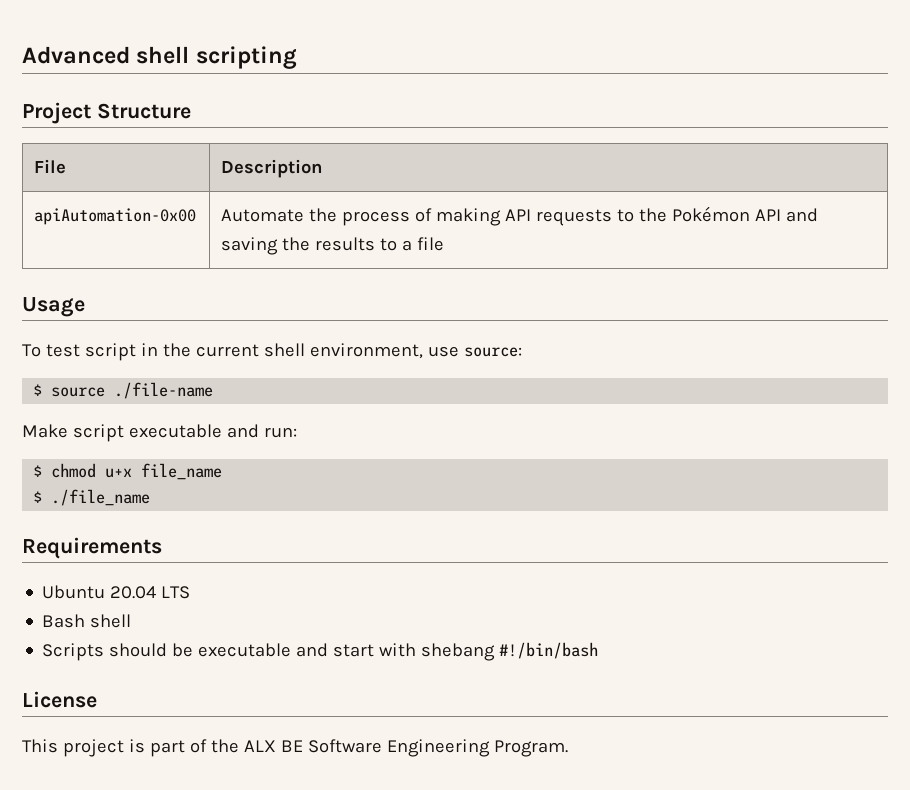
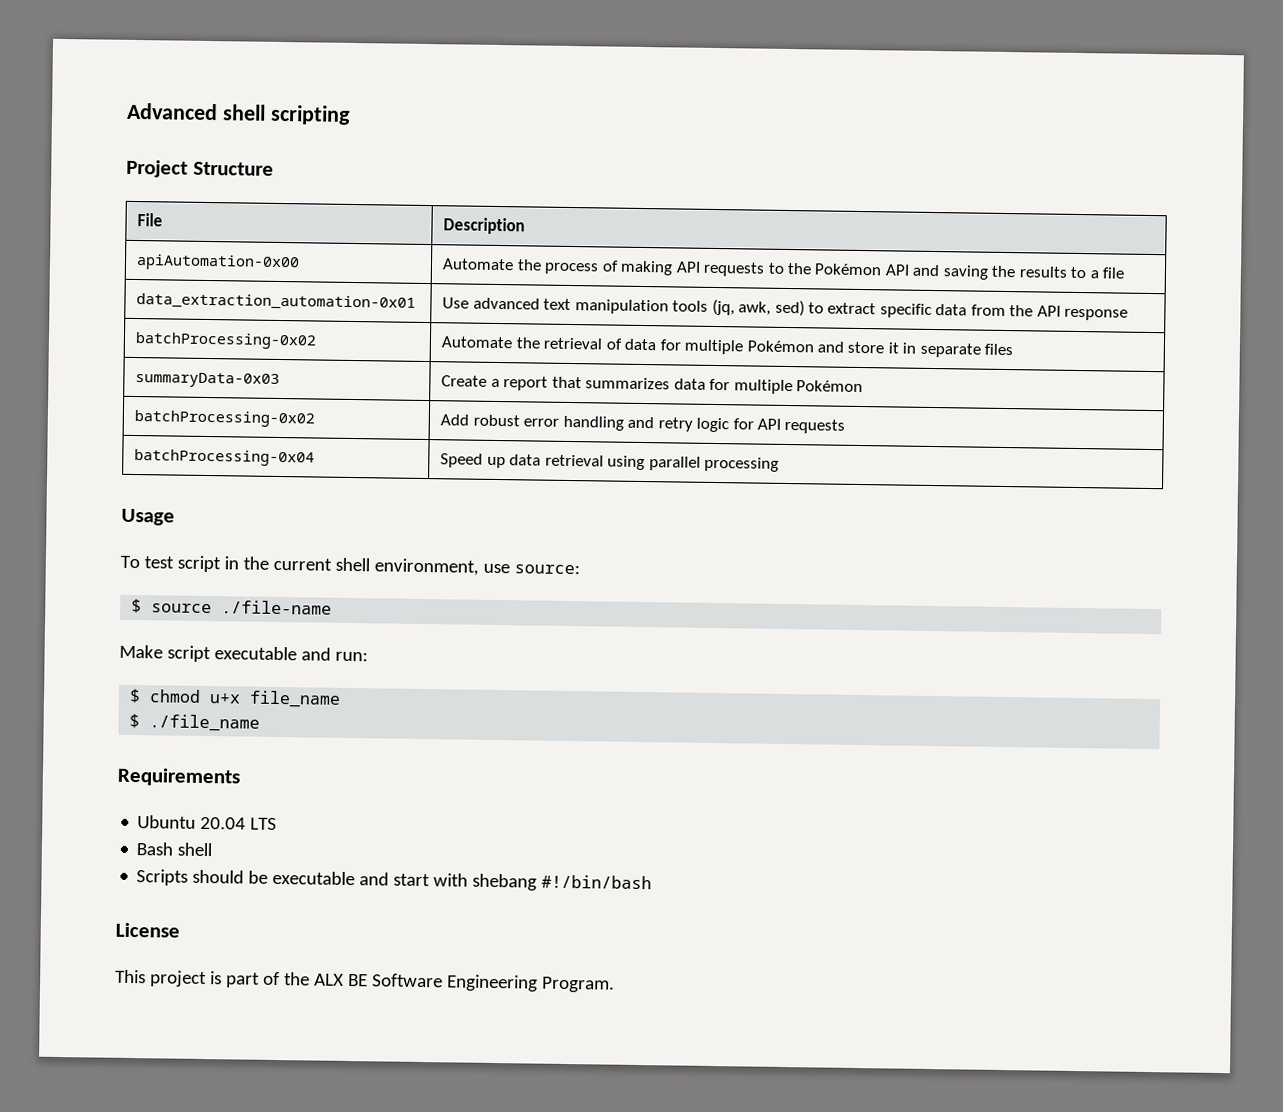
(445, 244) none -> [136,293,417,311] [442,297,1129,321] [135,332,318,350] [441,336,1014,358] [135,372,281,389] [441,375,863,395] [134,410,316,428] [440,414,846,434] [134,448,316,467] [440,453,780,472] // data_extraction_automation-0x01 | Use advanced text manipulation tools (jq, awk, sed) to extract specific data from the API response // batchProcessing-0x02 | Automate the retrieval of data for multiple Pokémon and store it in separate files // summaryData-0x03 | Create a report that summarizes data for multiple Pokémon // batchProcessing-0x02 | Add robust error handling and retry logic for API requests // batchProcessing-0x04 | Speed up data retrieval using parallel processing

